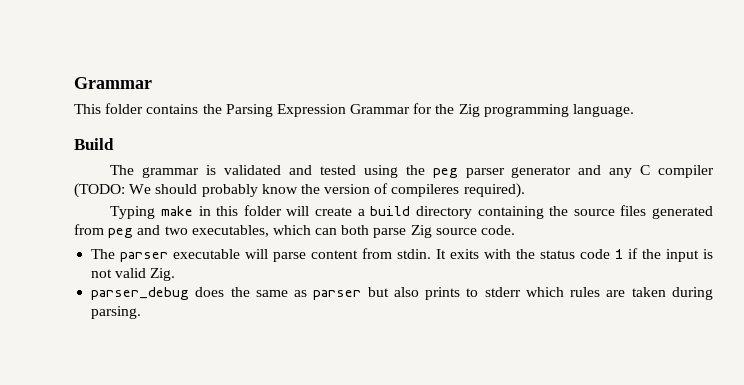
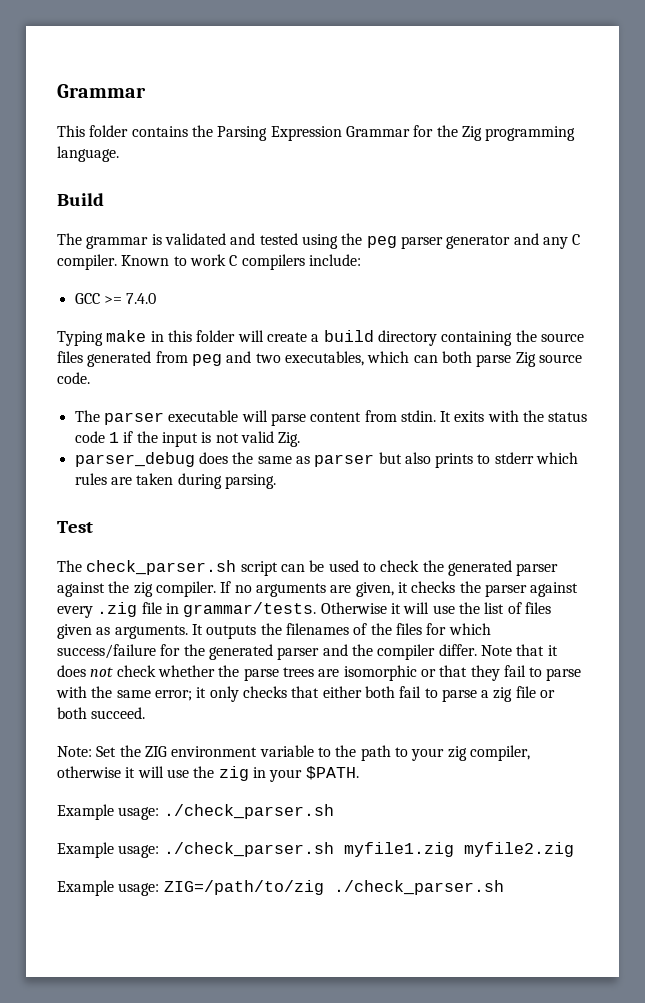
[657,165,714,178] [74,183,525,198] compiler (TODO: We should probably know the version of compileres required). -> [57,254,361,270] [74,293,157,304] compiler. Known to work C compilers include: // GCC >= 7.4.0
(142, 312) none -> [57,521,93,533] [57,560,559,576] [57,581,579,597] [57,602,551,618] [57,623,491,639] [57,644,558,660] [57,665,582,681] [56,686,556,702] [57,707,146,719] [57,745,530,761] [57,766,359,782] [57,804,334,820] [57,842,574,858] [57,880,504,896] // Test // The check_parser.sh script can be used to check the generated parser against the zig compiler. If no arguments are given, it checks the parser against every .zig file in grammar/tests. Otherwise it will use the list of files given as arguments. It outputs the filenames of the files for which success/failure for the generated parser and the compiler differ. Note that it does not check whether the parse trees are isomorphic or that they fail to parse with the same error; it only checks that either both fail to parse a zig file or both succeed. // Note: Set the ZIG environment variable to the path to your zig compiler, otherwise it will use the zig in your $PATH. // Example usage: ./check_parser.sh // Example usage: ./check_parser.sh myfile1.zig myfile2.zig // Example usage: ZIG=/path/to/zig ./check_parser.sh

